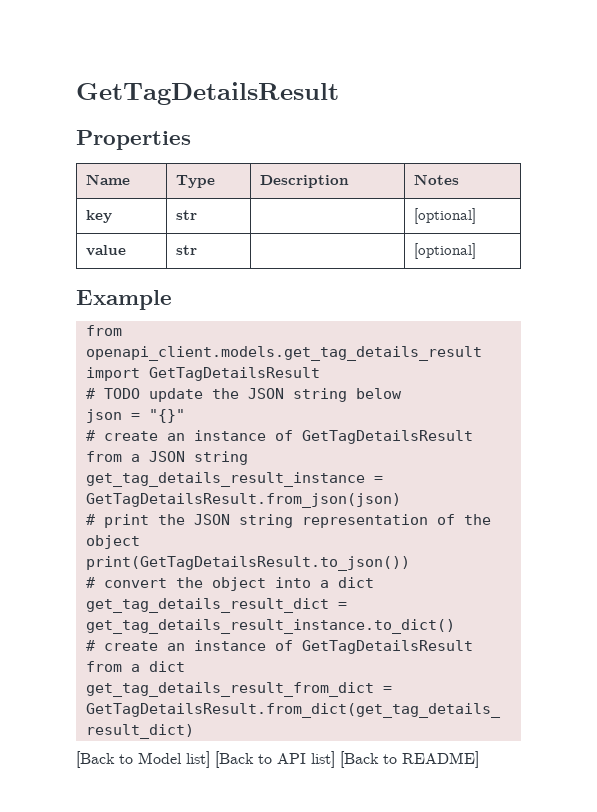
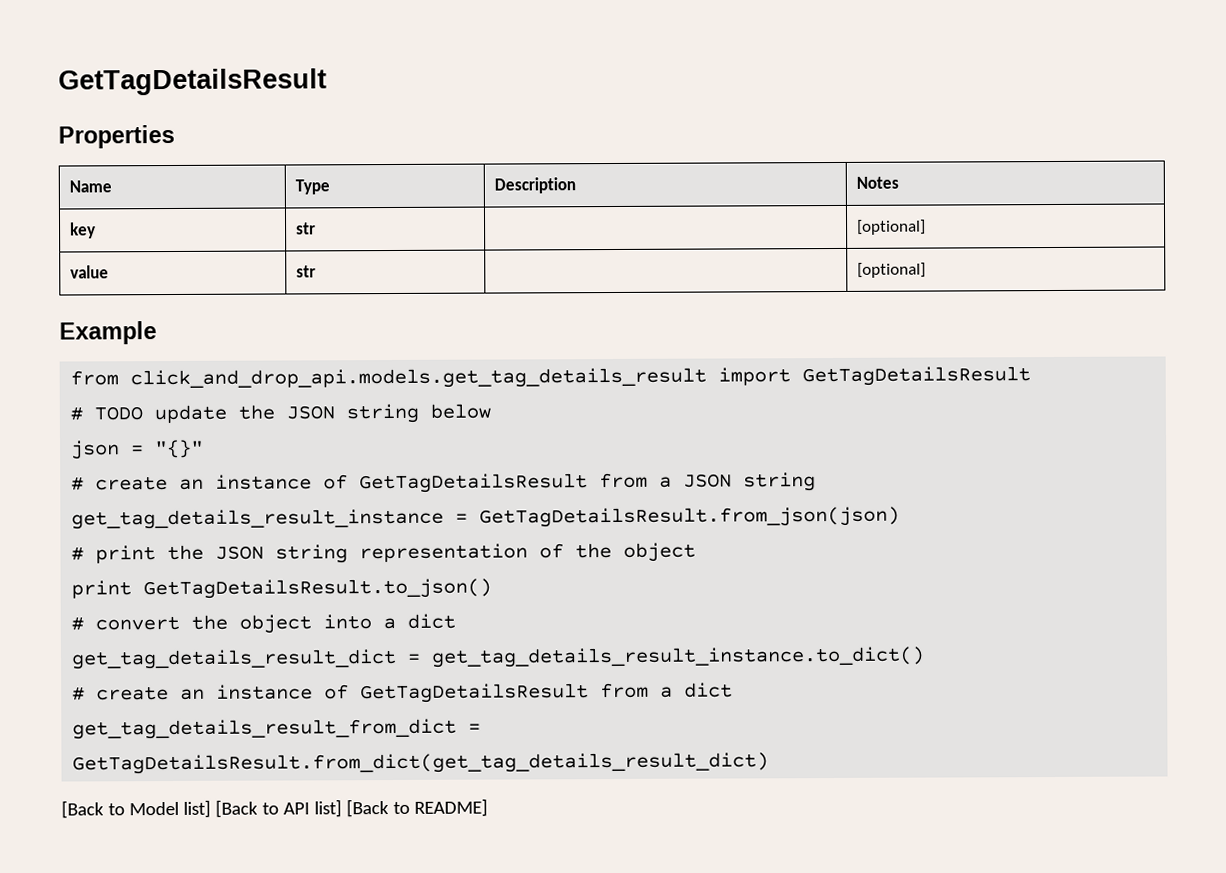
[85,346,482,361] openapi_client.models.get_tag_details_result -> [130,367,708,390] click_and_drop_api.models.get_tag_details_result
[85,556,410,571] print(GetTagDetailsResult.to_json()) -> [71,578,493,600] print GetTagDetailsResult.to_json()

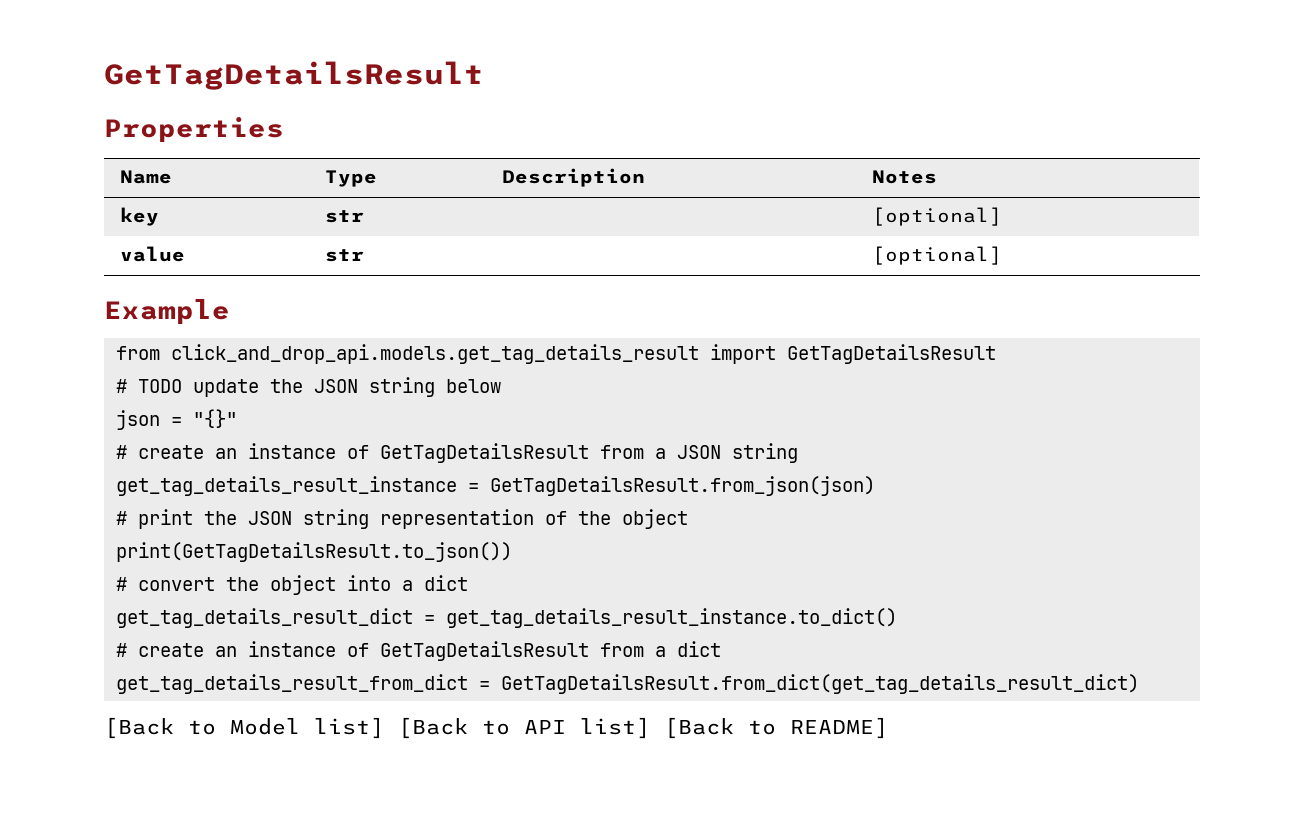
[71,578,493,600] print GetTagDetailsResult.to_json() -> [116,542,512,562] print(GetTagDetailsResult.to_json())

